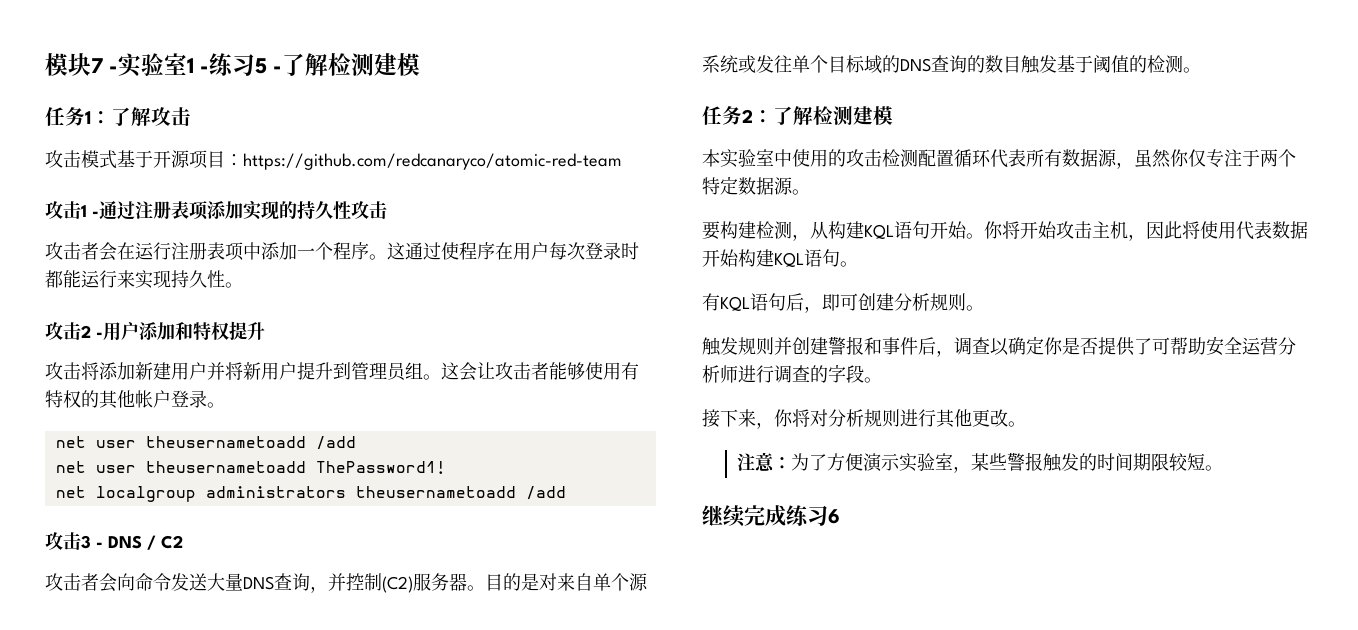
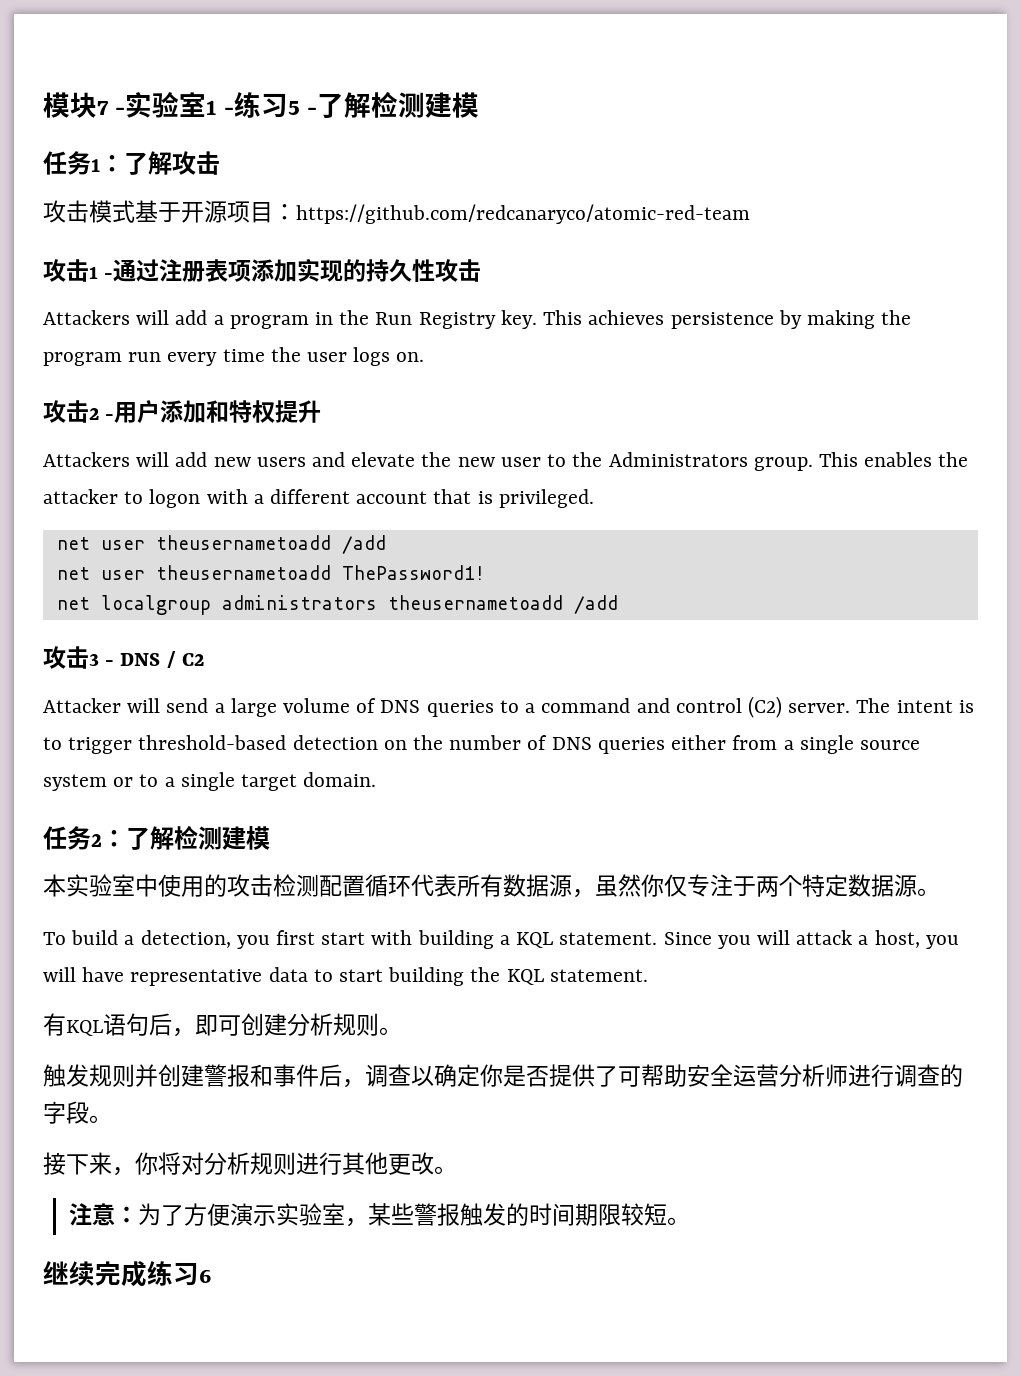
[45,242,639,261] [45,270,243,289] 攻击者会在运行注册表项中添加一个程序。这通过使程序在用户每次登录时都能运行来实现持久性。 -> [43,310,912,329] [43,347,425,366] Attackers will add a program in the Run Registry key. This achieves persistence by making the program run every time the user logs on.
[45,362,639,381] [45,390,225,409] 攻击将添加新建用户并将新用户提升到管理员组。这会让攻击者能够使用有特权的其他帐户登录。 -> [43,452,969,471] [43,489,594,508] Attackers will add new users and elevate the new user to the Administrators group. This enables the attacker to logon with a different account that is privileged.
[45,573,648,593] [702,55,1201,74] 攻击者会向命令发送大量DNS查询，并控制(C2)服务器。目的是对来自单个源系统或发往单个目标域的DNS查询的数目触发基于阈值的检测。 -> [43,696,974,718] [43,735,920,754] [43,772,377,791] Attacker will send a large volume of DNS queries to a command and control (C2) server. The intent is to trigger threshold-based detection on the number of DNS queries either from a single source system or to a single target domain.
[702,221,1308,241] [702,249,858,267] 要构建检测，从构建KQL语句开始。你将开始攻击主机，因此将使用代表数据开始构建KQL语句。 -> [43,930,959,949] [43,967,648,986] To build a detection, you first start with building a KQL statement. Since you will attack a host, you will have representative data to start building the KQL statement.

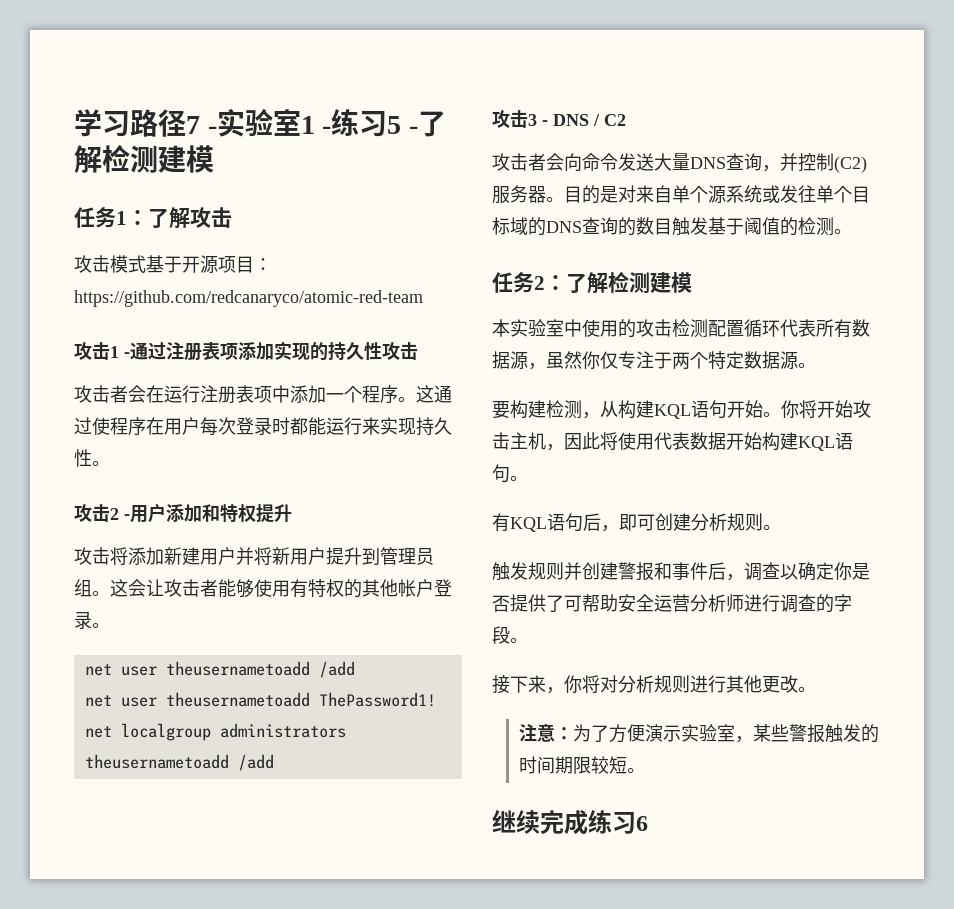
[43,92,97,118] 模块 -> [74,109,186,137] 学习路径
[43,310,912,329] [43,347,425,366] Attackers will add a program in the Run Registry key. This achieves persistence by making the program run every time the user logs on. -> [74,385,452,404] [74,417,452,436] [74,449,110,467] 攻击者会在运行注册表项中添加一个程序。这通过使程序在用户每次登录时都能运行来实现持久性。
[43,452,969,471] [43,489,594,508] Attackers will add new users and elevate the new user to the Administrators group. This enables the attacker to logon with a different account that is privileged. -> [74,547,434,565] [74,579,452,598] [74,611,110,629] 攻击将添加新建用户并将新用户提升到管理员组。这会让攻击者能够使用有特权的其他帐户登录。
[43,696,974,718] [43,735,920,754] [43,772,377,791] Attacker will send a large volume of DNS queries to a command and control (C2) server. The intent is to trigger threshold-based detection on the number of DNS queries either from a single source system or to a single target domain. -> [492,153,867,173] [492,185,870,204] [492,217,852,236] 攻击者会向命令发送大量DNS查询，并控制(C2)服务器。目的是对来自单个源系统或发往单个目标域的DNS查询的数目触发基于阈值的检测。
[43,930,959,949] [43,967,648,986] To build a detection, you first start with building a KQL statement. Since you will attack a host, you will have representative data to start building the KQL statement. -> [492,400,871,419] [492,432,853,451] [492,464,528,483] 要构建检测，从构建KQL语句开始。你将开始攻击主机，因此将使用代表数据开始构建KQL语句。

